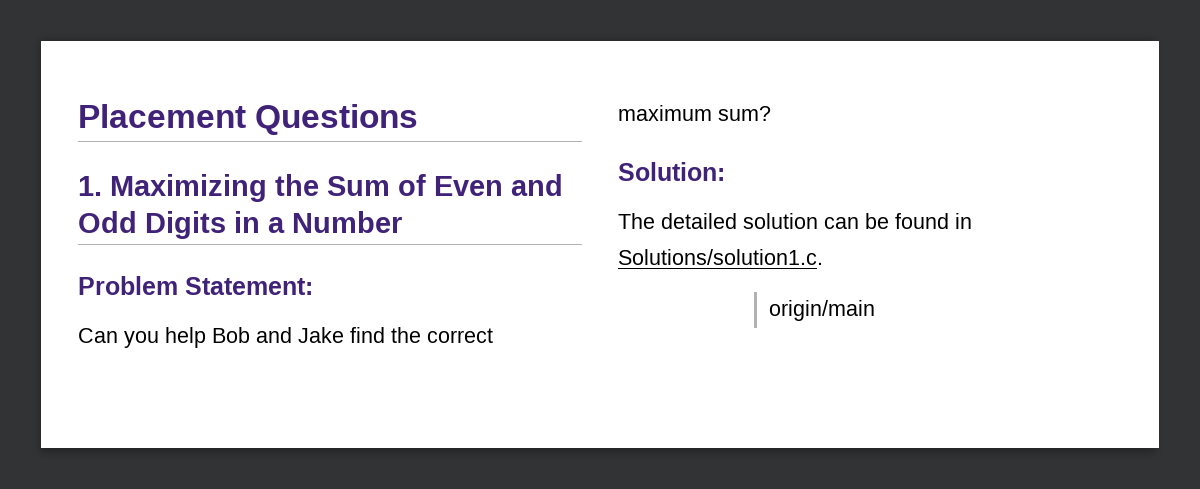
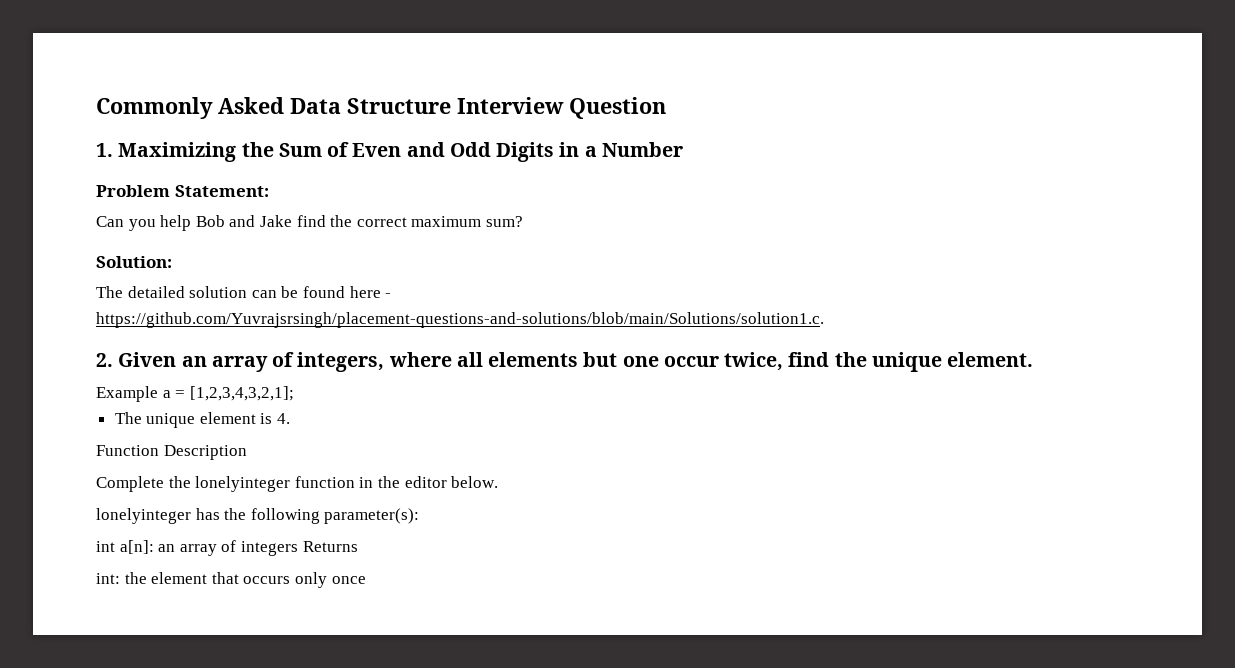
[78,104,419,135] Placement Questions -> [96,97,666,119] Commonly Asked Data Structure Interview Question
[955,213,972,229] [618,249,823,265] [769,300,876,321] in Solutions/solution1.c. // origin/main -> [349,286,392,298] [96,312,824,328] [96,352,1034,372] [96,386,294,402] [114,412,291,428] [96,445,247,460] [96,476,499,492] [96,508,420,524] [96,540,358,556] [96,572,366,588] here - https://github.com/Yuvrajsrsingh/placement-questions-and-solutions/blob/main/Solutions/solution1.c. // 2. Given an array of integers, where all elements but one occur twice, find the unique element. // Example a = [1,2,3,4,3,2,1]; // The unique element is 4. // Function Description // Complete the lonelyinteger function in the editor below. // lonelyinteger has the following parameter(s): // int a[n]: an array of integers Returns // int: the element that occurs only once

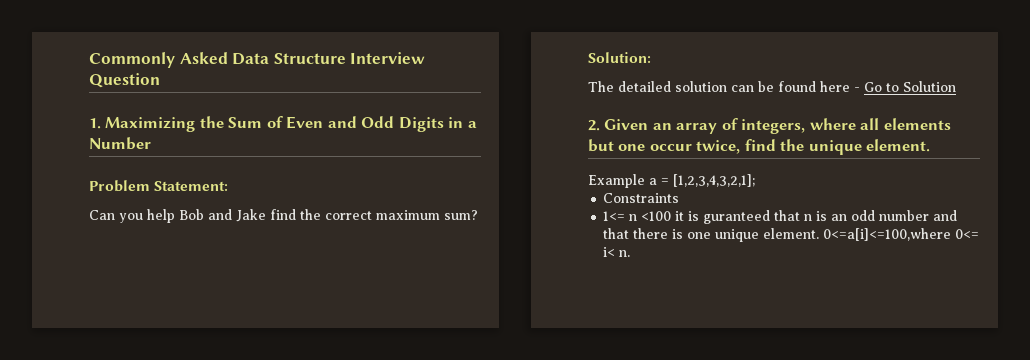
[96,312,824,328] https://github.com/Yuvrajsrsingh/placement-questions-and-solutions/blob/main/Solutions/solution1.c. -> [864,81,956,92] Go to Solution
[114,412,291,428] [96,445,247,460] [96,476,499,492] [96,508,420,524] [96,540,358,556] [96,572,366,588] The unique element is 4. // Function Description // Complete the lonelyinteger function in the editor below. // lonelyinteger has the following parameter(s): // int a[n]: an array of integers Returns // int: the element that occurs only once -> [603,193,680,203] [603,210,958,224] [603,228,980,242] [603,247,631,257] Constraints // 1<= n <100 it is guranteed that n is an odd number and that there is one unique element. 0<=a[i]<=100,where 0<= i< n.

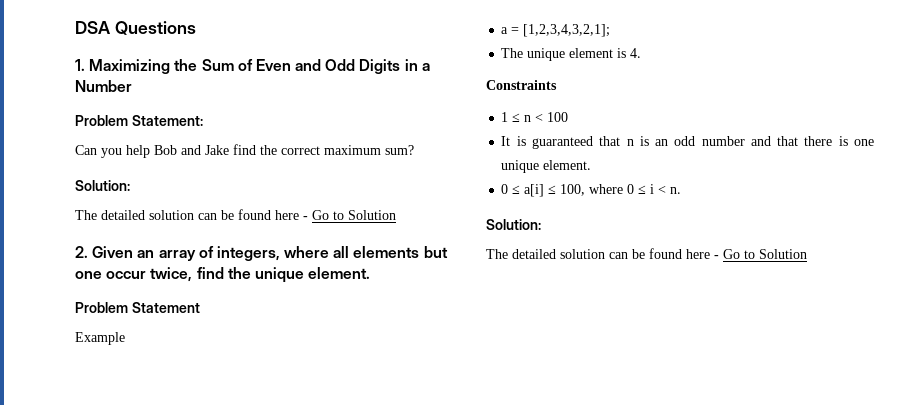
[89,52,426,68] [89,73,160,88] Commonly Asked Data Structure Interview Question -> [75,21,196,35] DSA Questions
(931, 145) none -> [75,302,200,313] // Problem Statement
(645, 181) none -> (125, 338) //
[603,193,680,203] [603,210,771,224] Constraints // 1<= n <100 it is guranteed -> [501,48,642,61] [486,80,557,90] [501,112,569,122] [501,136,593,149] The unique element is 4. // Constraints // 1 ≤ n < 100 // It is guaranteed
[823,228,980,241] [603,247,631,257] 0<=a[i]<=100,where 0<= i< n. -> [501,184,682,197] [486,219,541,230] [486,248,807,259] // 0 ≤ a[i] ≤ 100, where 0 ≤ i < n. // Solution: // The detailed solution can be found here - Go to Solution

